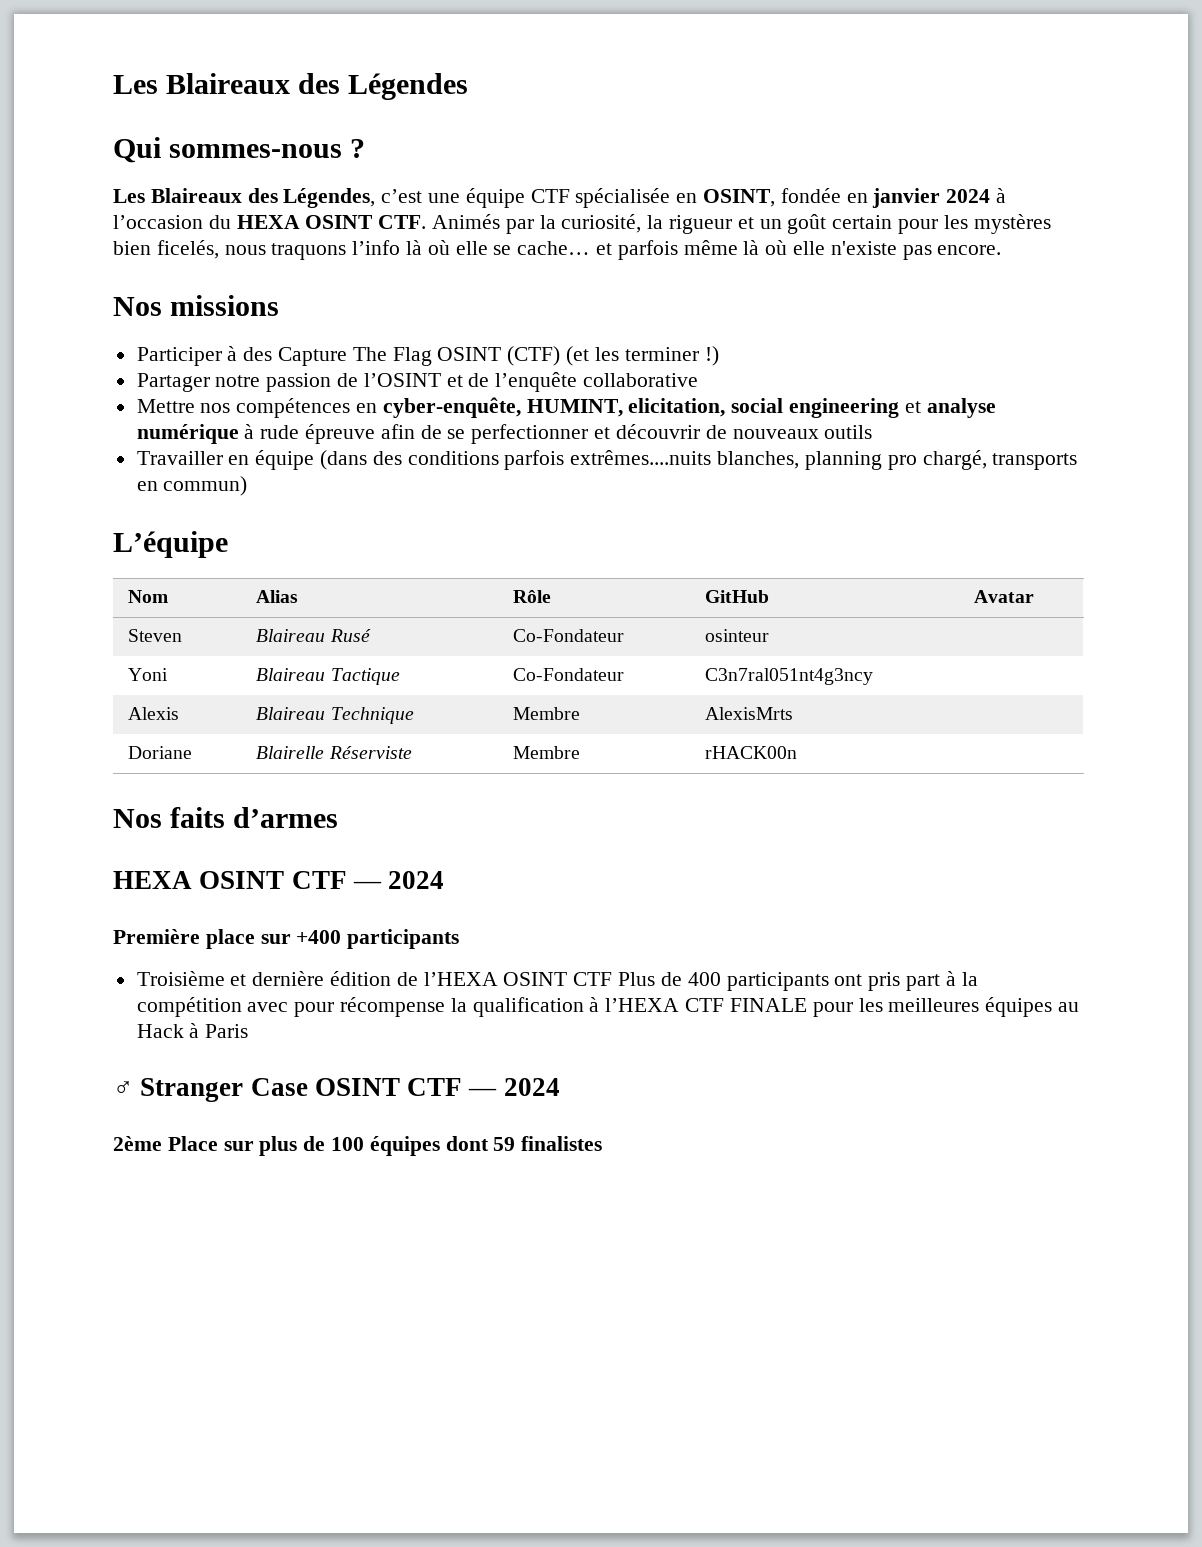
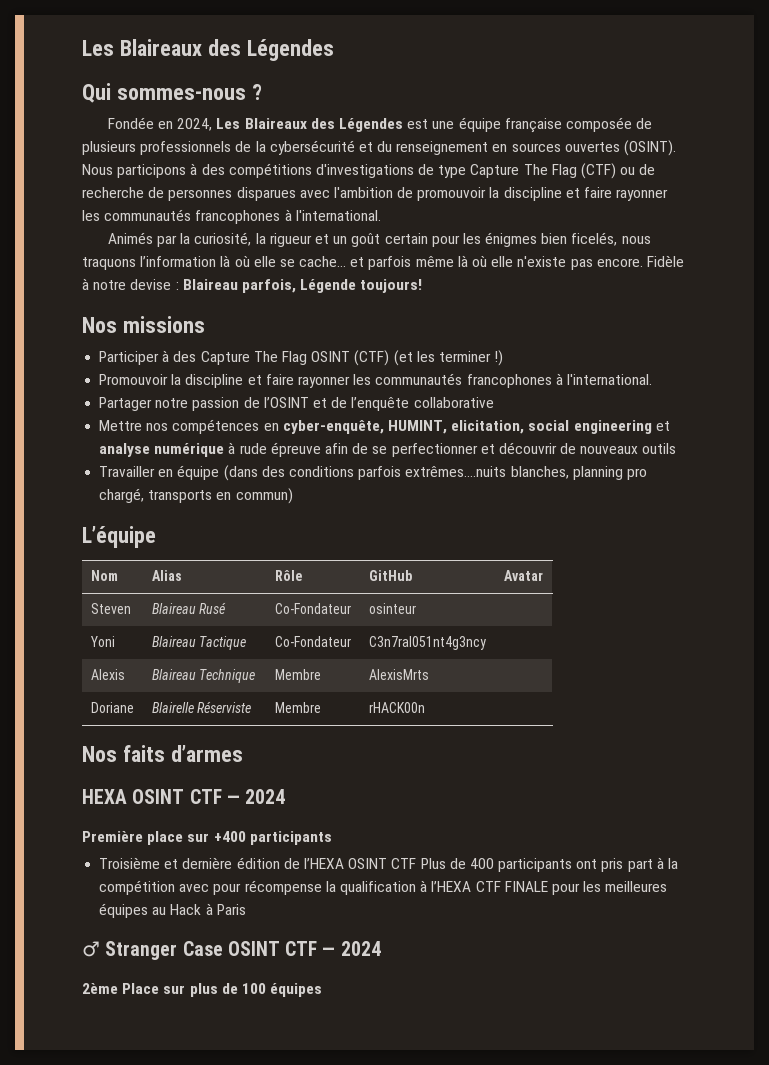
[113,188,1007,208] [113,215,427,229] Les Blaireaux des Légendes, c’est une équipe CTF spécialisée en OSINT, fondée en janvier 2024 à l’occasion du HEXA OSINT CTF. -> [107,117,653,133] [82,140,677,156] [82,163,656,179] [82,187,669,201] [82,209,381,224] Fondée en 2024, Les Blaireaux des Légendes est une équipe française composée de plusieurs professionnels de la cybersécurité et du renseignement en sources ouvertes (OSINT). Nous participons à des compétitions d'investigations de type Capture The Flag (CTF) ou de recherche de personnes disparues avec l'ambition de promouvoir la discipline et faire rayonner les communautés francophones à l'international. //
[973,214,1051,234] mystères -> [485,232,538,247] énigmes
[352,240,401,255] l’info -> [140,256,217,267] l’information
(1002, 250) none -> [646,255,684,267] [82,278,423,293] Fidèle à notre devise : Blaireau parfois, Légende toujours!
(719, 356) none -> [99,373,652,388] // Promouvoir la discipline et faire rayonner les communautés francophones à l'international.
[445,1136,603,1151] dont 59 finalistes -> (323, 990) none

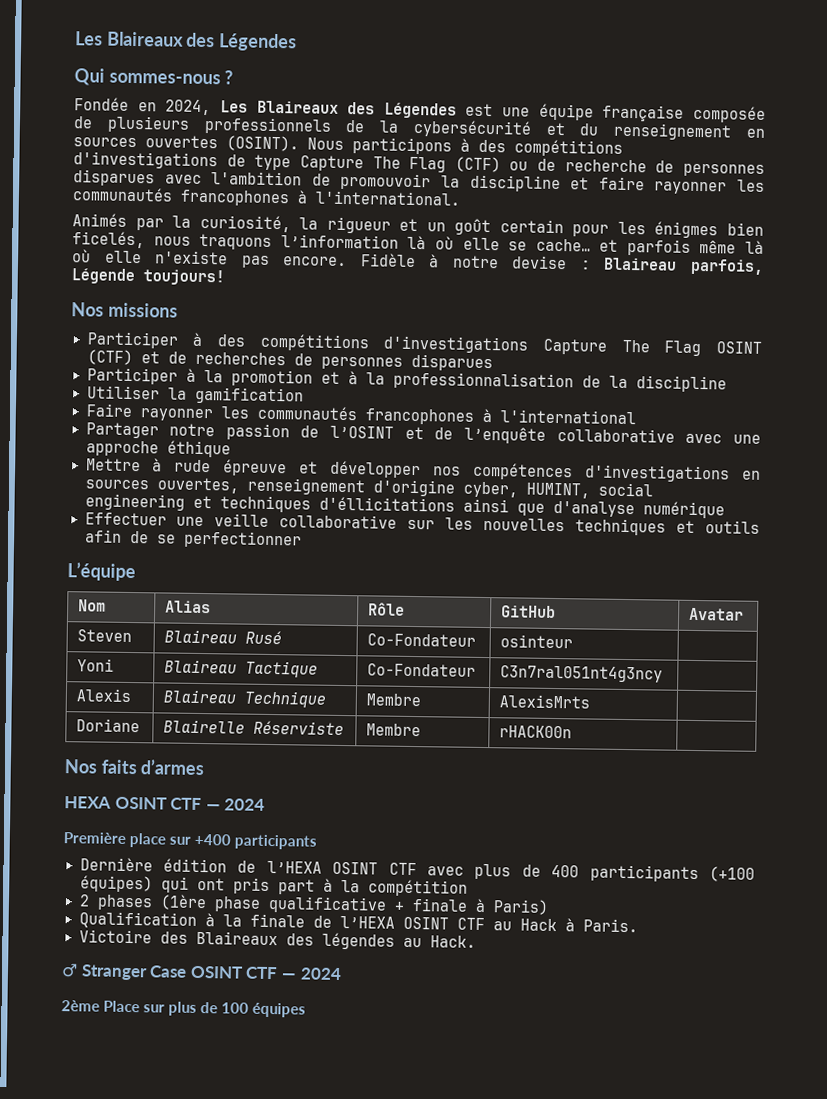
(197, 356) none -> [259,333,530,354] compétitions d'investigations
[393,350,504,366] [99,373,652,388] (et les terminer !) // Promouvoir la discipline et faire rayonner les communautés francophones à l'international. -> [140,351,493,372] [86,367,727,393] [86,385,304,405] [85,403,636,425] et de recherches de personnes disparues // Participer à la promotion et à la professionnalisation de la discipline // Utiliser la gamification // Faire rayonner les communautés francophones à l'international
[99,419,670,434] [99,442,677,457] [99,465,647,481] [99,488,293,504] // Mettre nos compétences en cyber-enquête, HUMINT, elicitation, social engineering et analyse numérique à rude épreuve afin de se perfectionner et découvrir de nouveaux outils // Travailler en équipe (dans des conditions parfois extrêmes....nuits blanches, planning pro chargé, transports en commun) -> [685,433,761,444] [85,440,231,458] [85,458,761,483] [84,477,653,499] [84,493,725,519] [84,512,761,536] [84,529,302,549] avec une approche éthique // Mettre à rude épreuve et développer nos compétences d'investigations en sources ouvertes, renseignement d'origine cyber, HUMINT, social engineering et techniques d'éllicitations ainsi que d'analyse numérique // Effectuer une veille collaborative sur les nouvelles techniques et outils afin de se perfectionner
[99,857,233,869] Troisième et dernière -> [79,857,153,872] Dernière
[420,858,446,869] Plus -> [426,863,512,880] avec plus
(573, 865) none -> [709,866,756,882] [79,875,189,893] (+100 équipes) qui
[179,880,668,895] [99,903,246,918] avec pour récompense la qualification à l’HEXA CTF FINALE pour les meilleures équipes au Hack à Paris -> [78,894,549,915] [78,911,638,933] [78,929,476,950] // 2 phases (1ère phase qualificative + finale à Paris) // Qualification à la finale de l’HEXA OSINT CTF au Hack à Paris. // Victoire des Blaireaux des légendes au Hack.

